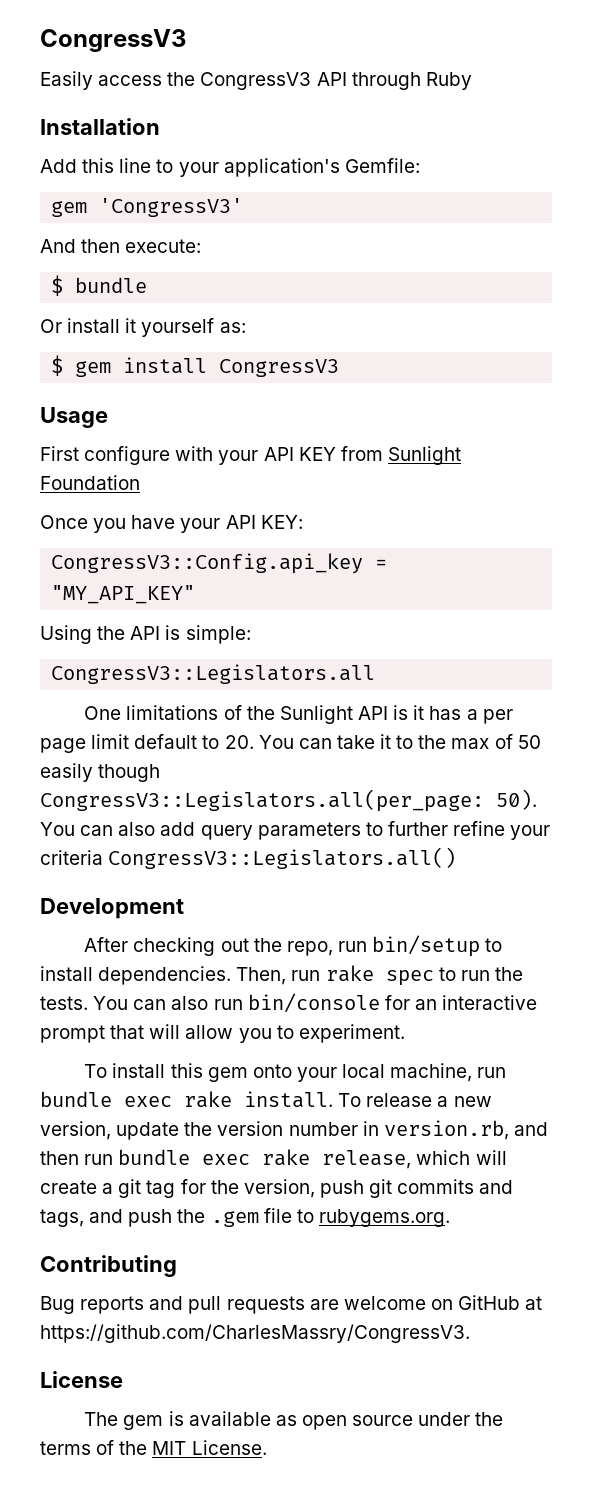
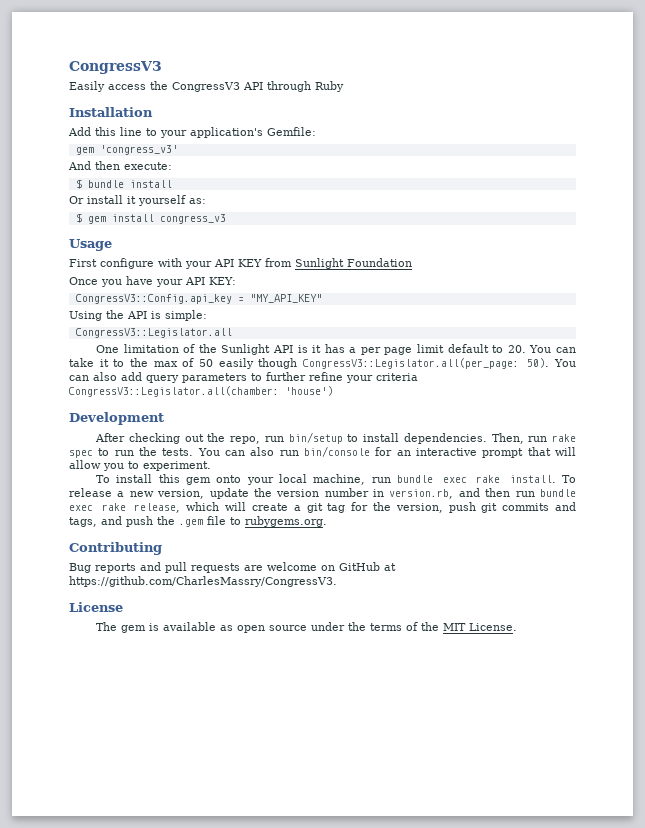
[99,198,244,217] 'CongressV3' -> [99,145,178,155] 'congress_v3'
(148, 285) none -> [129,180,172,188] install
[219,359,340,377] CongressV3 -> [159,214,226,224] congress_v3
[51,664,376,684] CongressV3::Legislators.all -> [75,328,232,338] CongressV3::Legislator.all
[126,705,219,720] limitations -> [123,344,179,353] limitation
[40,789,484,812] CongressV3::Legislators.all(per_page: -> [302,358,519,369] CongressV3::Legislator.all(per_page:
[108,847,457,869] CongressV3::Legislators.all() -> [69,386,333,397] CongressV3::Legislator.all(chamber: 'house')

